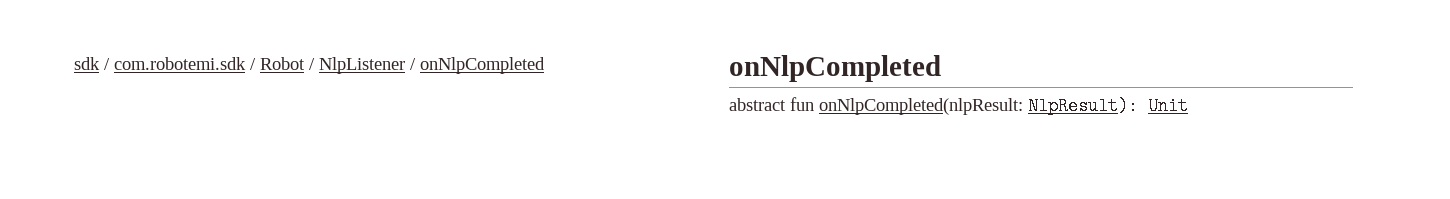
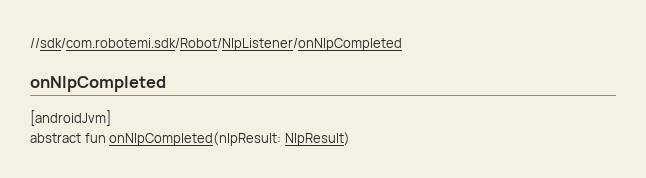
[74,57,545,74] [729,55,941,82] sdk / com.robotemi.sdk / Robot / NlpListener / onNlpCompleted // onNlpCompleted -> [30,38,402,51] [30,76,166,92] [30,110,111,126] //sdk/com.robotemi.sdk/Robot/NlpListener/onNlpCompleted // onNlpCompleted // [androidJvm]
[1028,97,1188,115] NlpResult): Unit -> [284,132,350,146] NlpResult)

